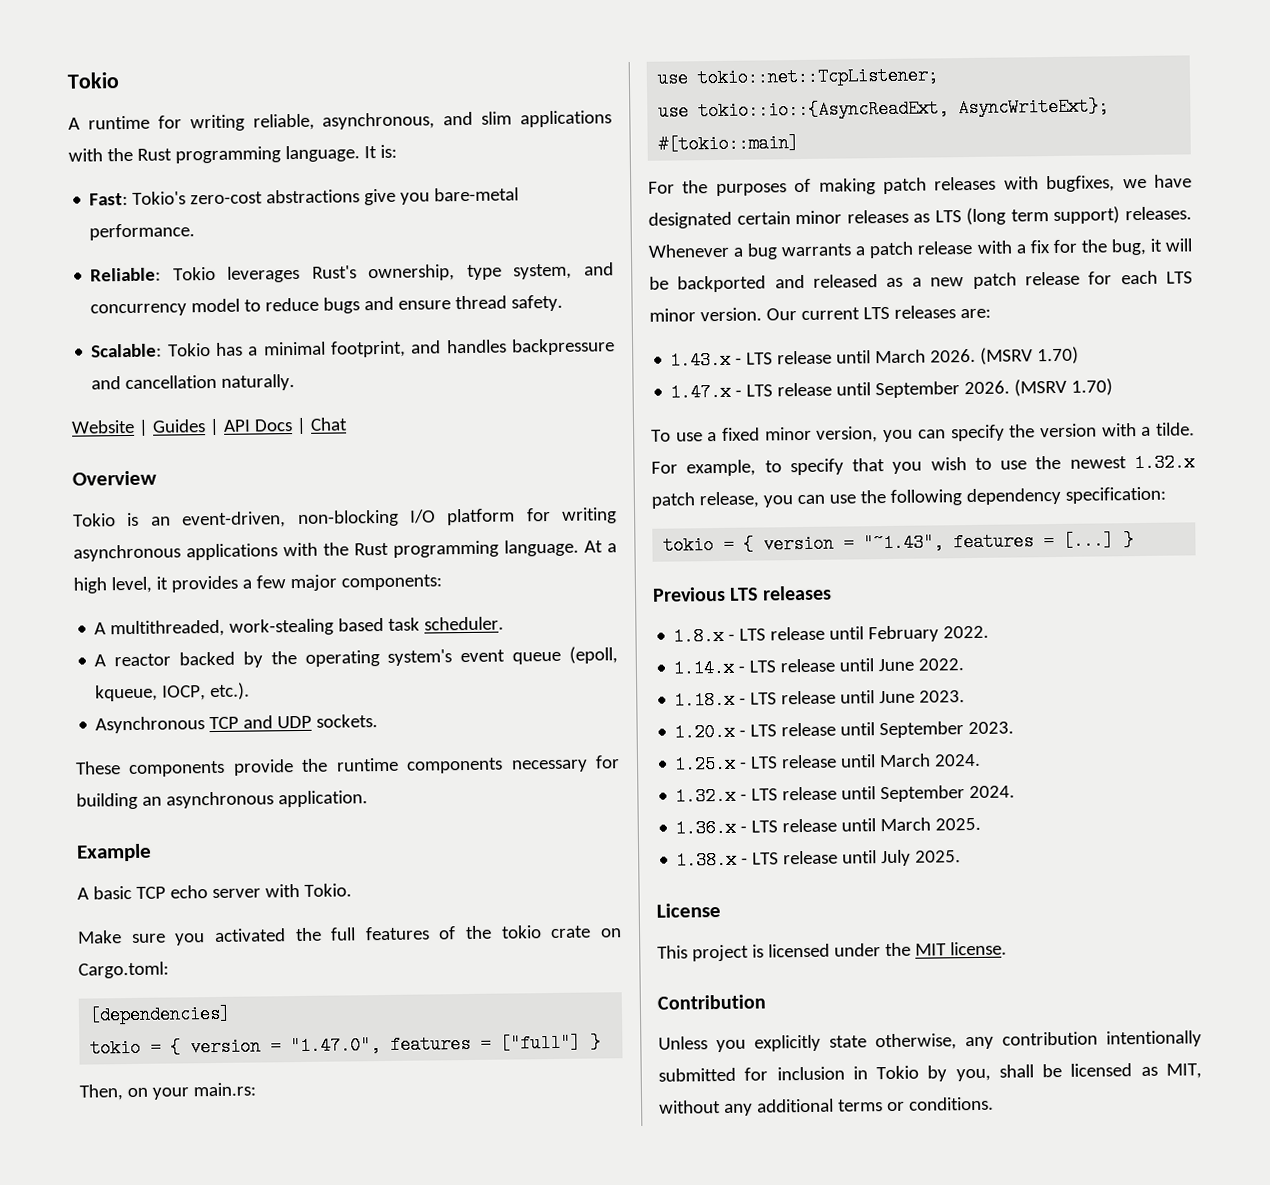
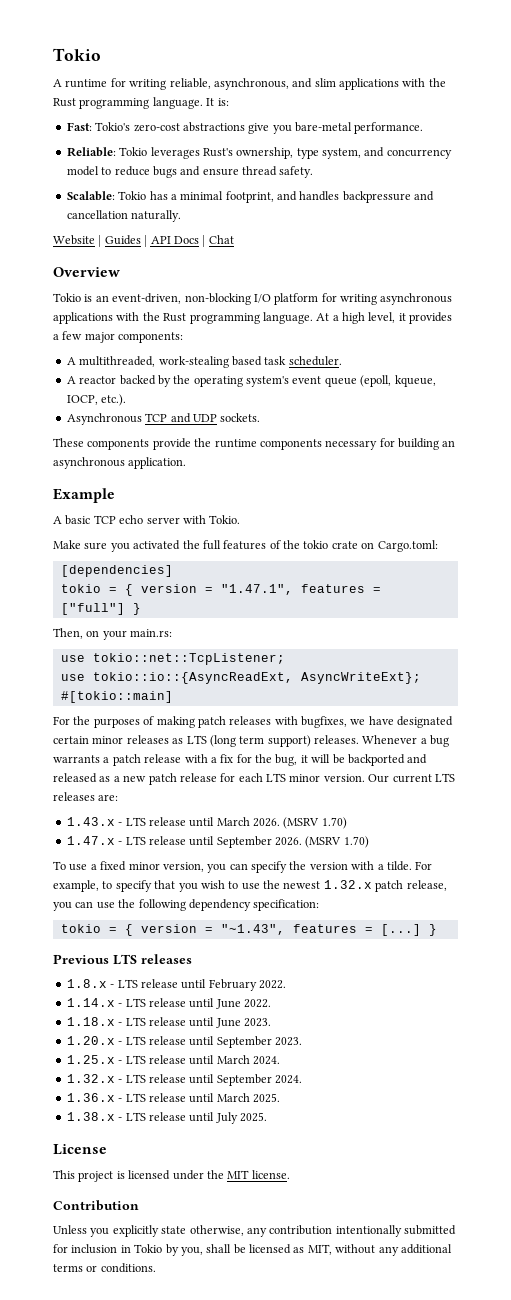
[290,1036,382,1056] "1.47.0", -> [220,584,293,595] "1.47.1",

